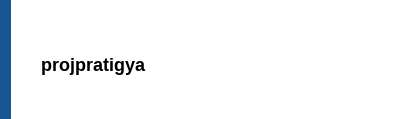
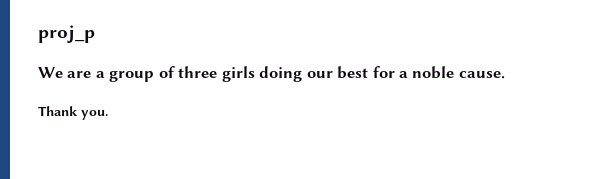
[41,58,146,75] projpratigya -> [38,25,95,43] [38,66,505,82] [38,106,108,120] proj_p // We are a group of three girls doing our best for a noble cause. // Thank you.

